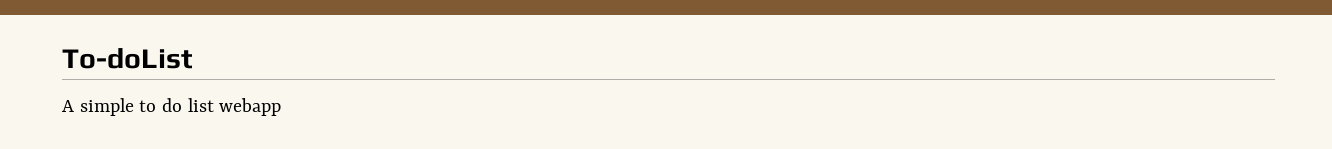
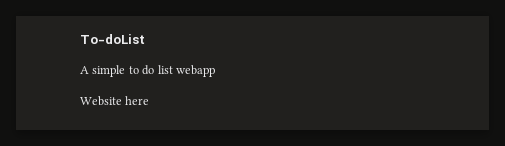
(282, 107) none -> [80,96,150,106] // Website here

